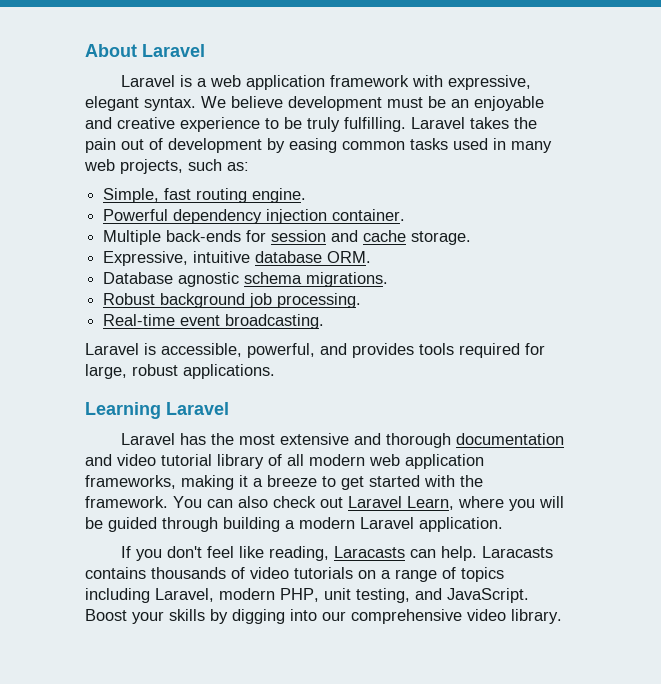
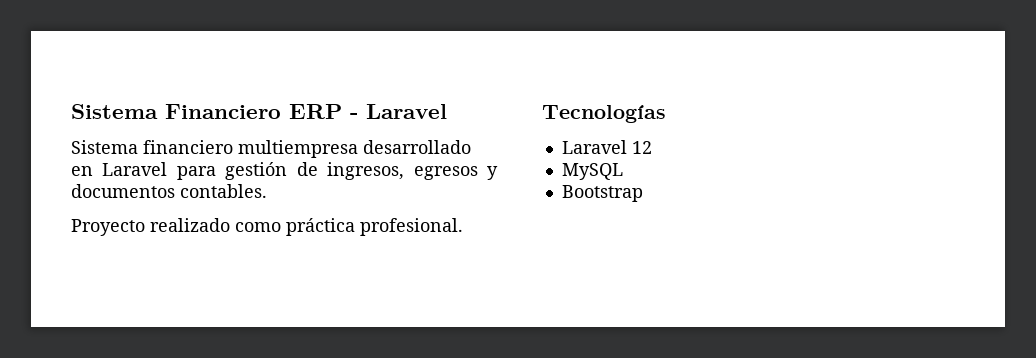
[85,44,205,57] [120,75,531,90] [85,96,544,111] [85,117,537,132] [85,138,552,153] [84,159,249,174] [103,188,307,203] [103,209,406,224] [103,230,472,245] [103,251,372,266] [103,272,389,287] [103,293,362,308] [103,314,325,329] [85,343,545,358] [85,364,275,379] [85,402,229,419] [120,433,564,448] [85,454,484,469] [85,475,483,490] [85,496,564,511] [85,517,503,532] [120,546,553,561] [85,567,504,582] [85,588,529,603] [85,609,562,624] About Laravel // Laravel is a web application framework with expressive, elegant syntax. We believe development must be an enjoyable and creative experience to be truly fulfilling. Laravel takes the pain out of development by easing common tasks used in many web projects, such as: // Simple, fast routing engine. // Powerful dependency injection container. // Multiple back-ends for session and cache storage. // Expressive, intuitive database ORM. // Database agnostic schema migrations. // Robust background job processing. // Real-time event broadcasting. // Laravel is accessible, powerful, and provides tools required for large, robust applications. // Learning Laravel // Laravel has the most extensive and thorough documentation and video tutorial library of all modern web application frameworks, making it a breeze to get started with the framework. You can also check out Laravel Learn, where you will be guided through building a modern Laravel application. // If you don't feel like reading, Laracasts can help. Laracasts contains thousands of video tutorials on a range of topics including Laravel, modern PHP, unit testing, and JavaScript. Boost your skills by digging into our comprehensive video library. -> [71,104,447,119] [71,140,471,158] [71,162,498,180] [71,184,267,198] [71,218,463,236] [542,105,666,123] [561,140,652,154] [561,163,623,180] [561,185,643,202] Sistema Financiero ERP - Laravel // Sistema financiero multiempresa desarrollado en Laravel para gestión de ingresos, egresos y documentos contables. // Proyecto realizado como práctica profesional. // Tecnologías // Laravel 12 // MySQL // Bootstrap

